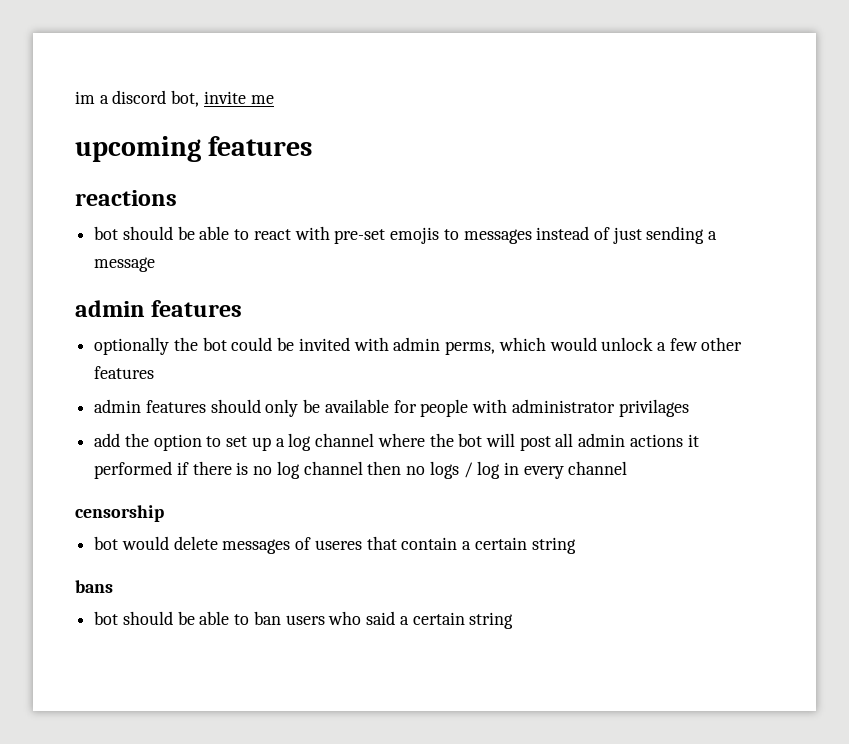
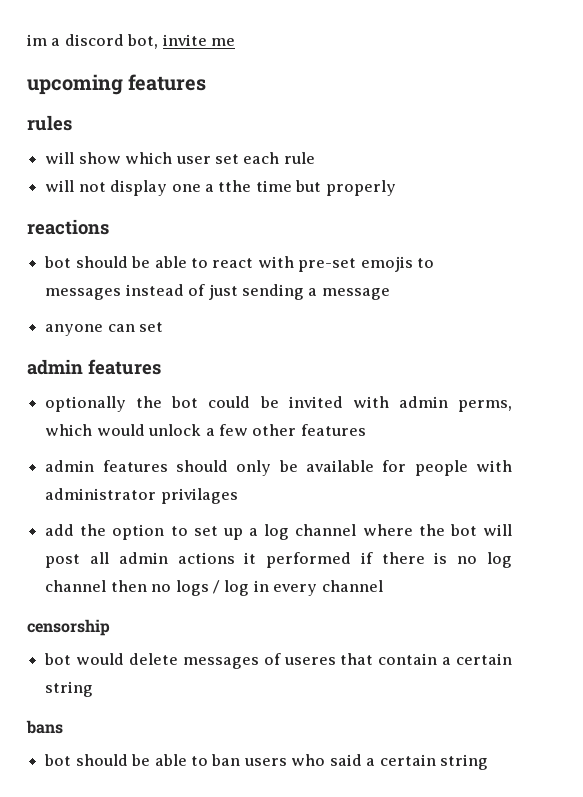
(313, 146) none -> [27,115,72,131] [45,152,315,164] [45,180,396,196] // rules // will show which user set each rule // will not display one a tthe time but properly
(156, 264) none -> [45,322,164,336] // anyone can set

